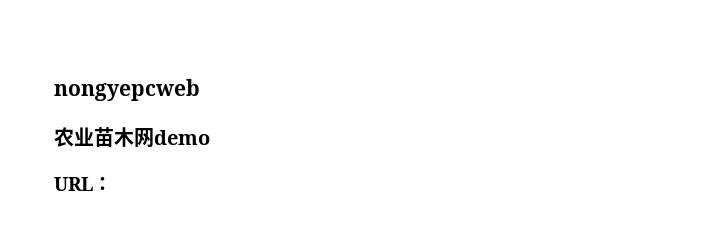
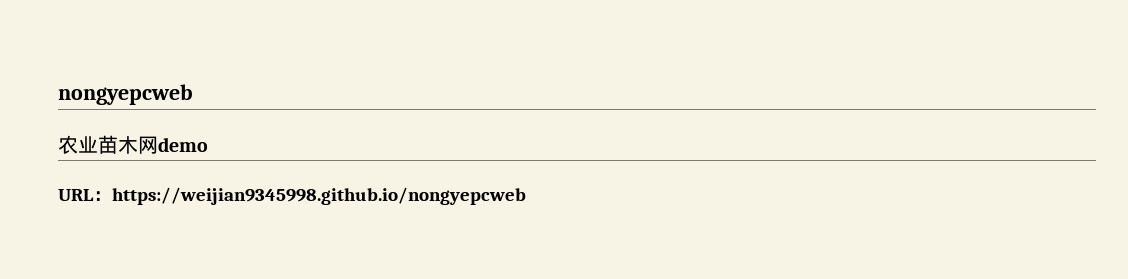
(112, 184) none -> [112,187,526,205] https://weijian9345998.github.io/nongyepcweb

